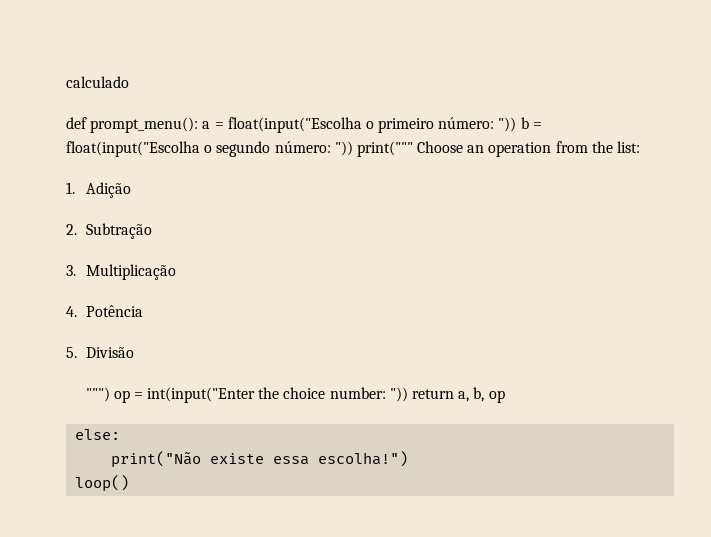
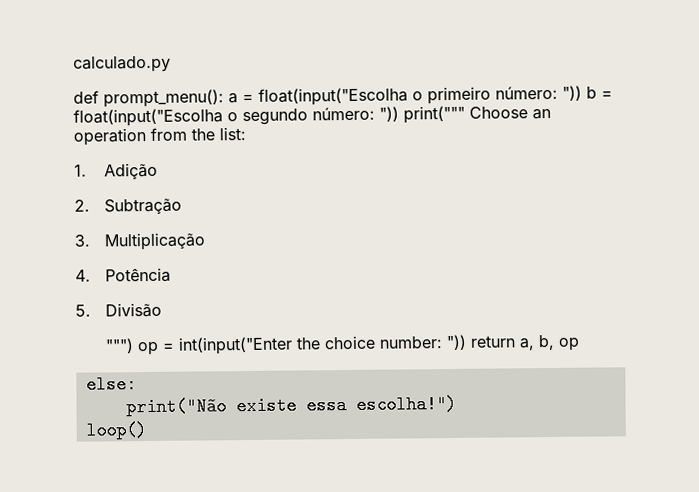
[66,76,129,88] calculado -> [73,55,171,73] calculado.py

